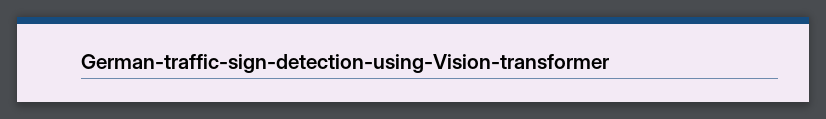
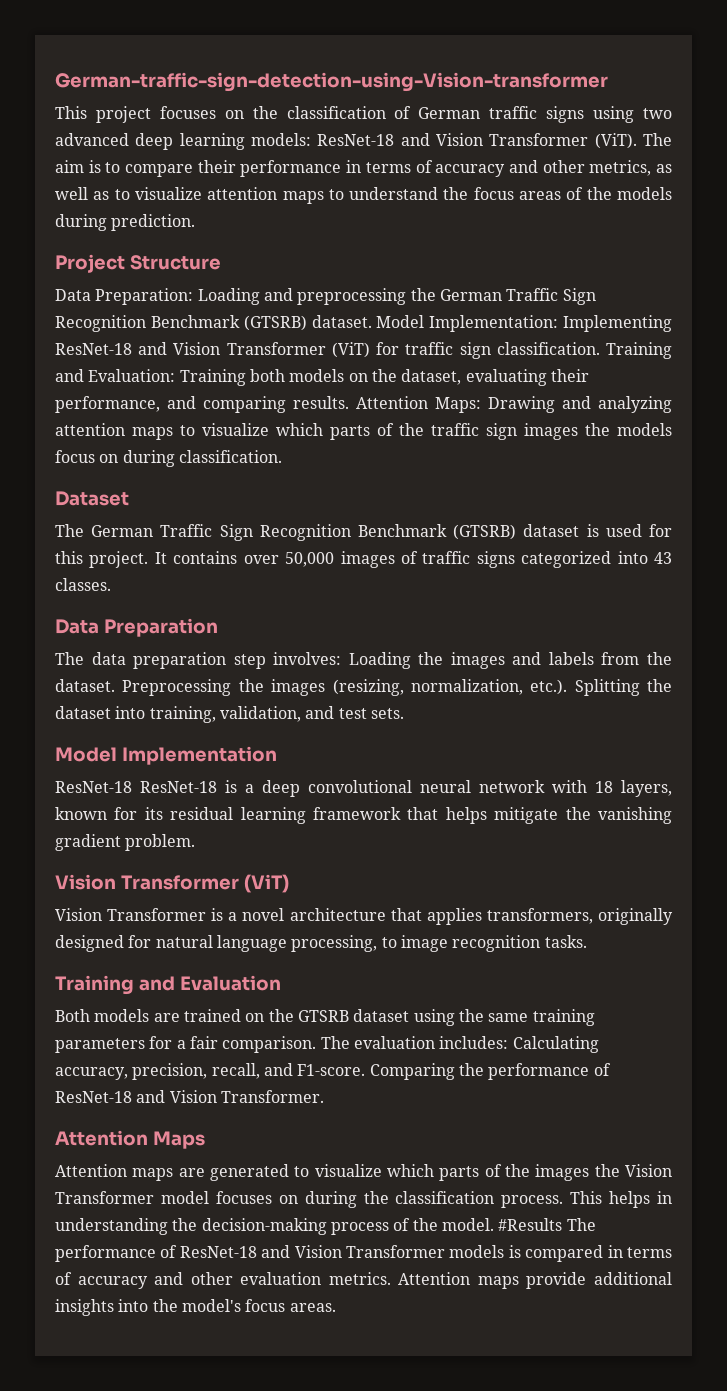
(609, 63) none -> [55,106,672,123] [55,133,672,150] [55,160,672,177] [55,187,672,204] [55,214,196,231] [55,254,221,273] [55,288,596,305] [55,315,672,332] [55,342,672,359] [55,369,589,386] [55,396,672,413] [55,423,672,440] [55,450,282,467] [55,491,129,506] [55,524,673,541] [55,551,672,568] [55,578,111,591] [55,618,218,637] [55,652,672,669] [55,679,672,696] [55,706,404,723] [55,746,277,765] [55,780,672,797] [55,807,673,824] [55,834,196,851] [55,874,289,893] [55,908,673,925] [55,935,587,952] [55,975,281,995] [55,1009,595,1026] [55,1036,599,1053] [55,1063,611,1080] [55,1090,324,1103] [55,1130,205,1149] [55,1164,672,1181] [55,1191,672,1208] [55,1218,596,1235] [55,1245,673,1262] [55,1272,672,1289] [55,1299,336,1316] // This project focuses on the classification of German traffic signs using two advanced deep learning models: ResNet-18 and Vision Transformer (ViT). The aim is to compare their performance in terms of accuracy and other metrics, as well as to visualize attention maps to understand the focus areas of the models during prediction. // Project Structure // Data Preparation: Loading and preprocessing the German Traffic Sign Recognition Benchmark (GTSRB) dataset. Model Implementation: Implementing ResNet-18 and Vision Transformer (ViT) for traffic sign classification. Training and Evaluation: Training both models on the dataset, evaluating their performance, and comparing results. Attention Maps: Drawing and analyzing attention maps to visualize which parts of the traffic sign images the models focus on during classification. // Dataset // The German Traffic Sign Recognition Benchmark (GTSRB) dataset is used for this project. It contains over 50,000 images of traffic signs categorized into 43 classes. // Data Preparation // The data preparation step involves: Loading the images and labels from the dataset. Preprocessing the images (resizing, normalization, etc.). Splitting the dataset into training, validation, and test sets. // Model Implementation // ResNet-18 ResNet-18 is a deep convolutional neural network with 18 layers, known for its residual learning framework that helps mitigate the vanishing gradient problem. // Vision Transformer (ViT) // Vision Transformer is a novel architecture that applies transformers, originally designed for natural language processing, to image recognition tasks. // Training and Evaluation // Both models are trained on the GTSRB dataset using the same training parameters for a fair comparison. The evaluation includes: Calculating accuracy, precision, recall, and F1-score. Comparing the performance of ResNet-18 and Vision Transformer. // Attention Maps // Attention maps are generated to visualize which parts of the images the Vision Transformer model focuses on during the classification process. This helps in understanding the decision-making process of the model. #Results The performance of ResNet-18 and Vision Transformer models is compared in terms of accuracy and other evaluation metrics. Attention maps provide additional insights into the model's focus areas.

